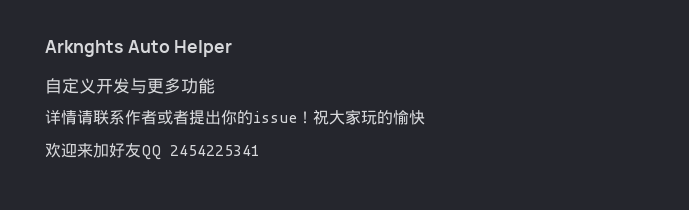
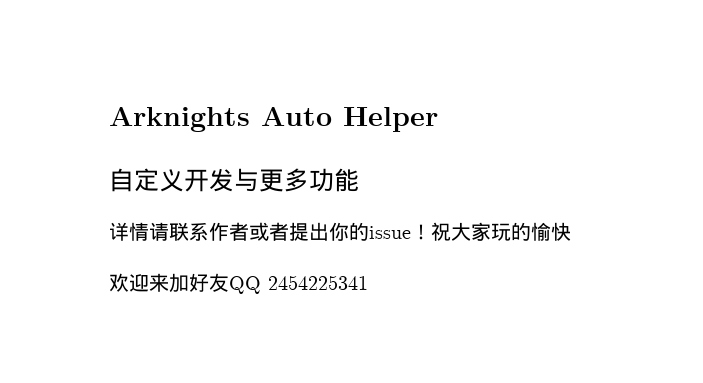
[45,40,123,57] Arknghts -> [109,107,250,132] Arknights

